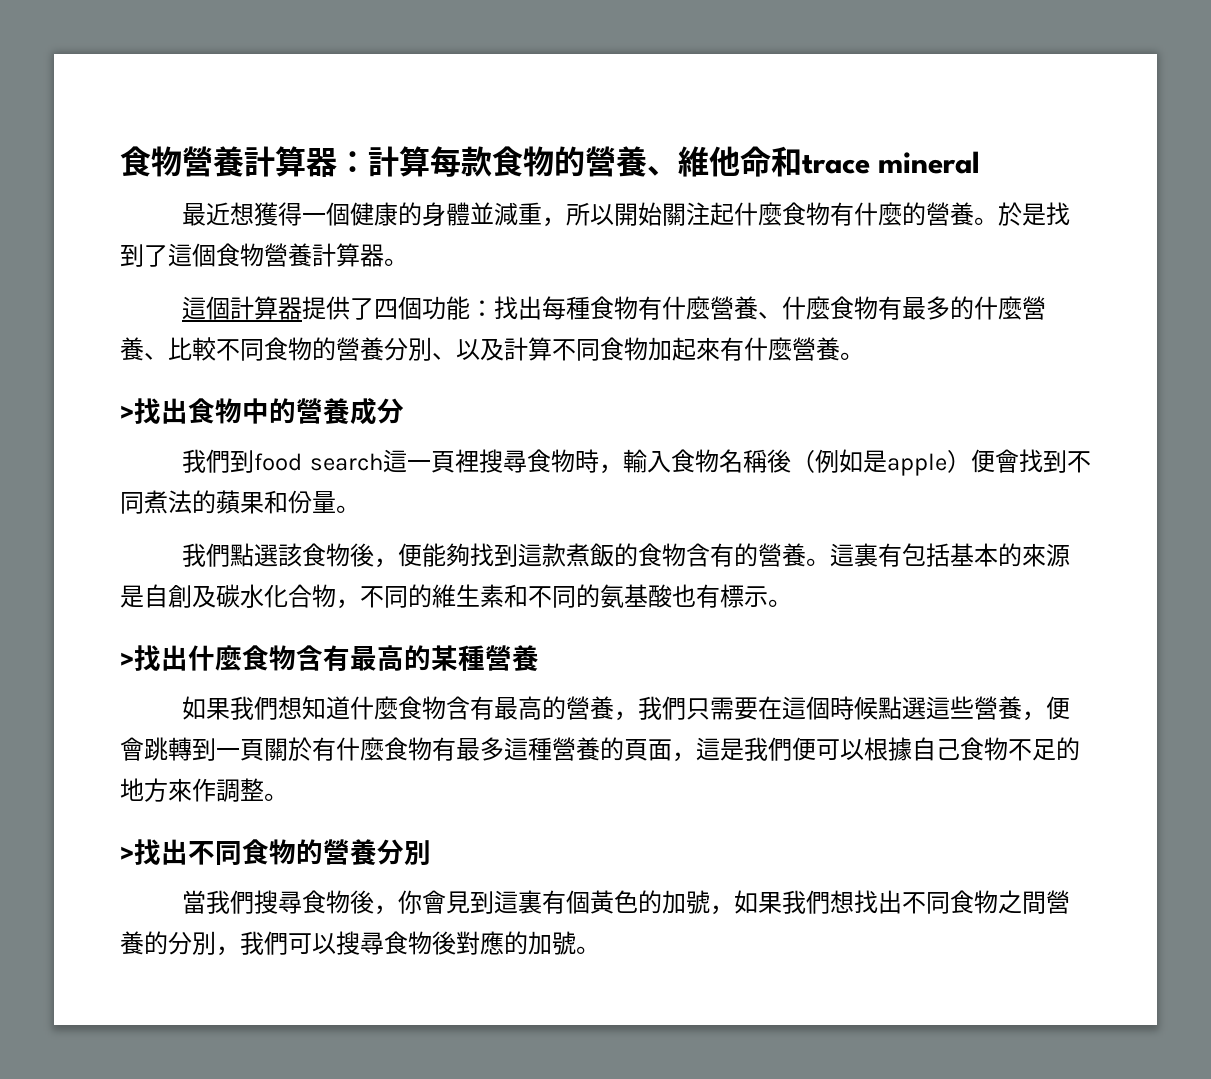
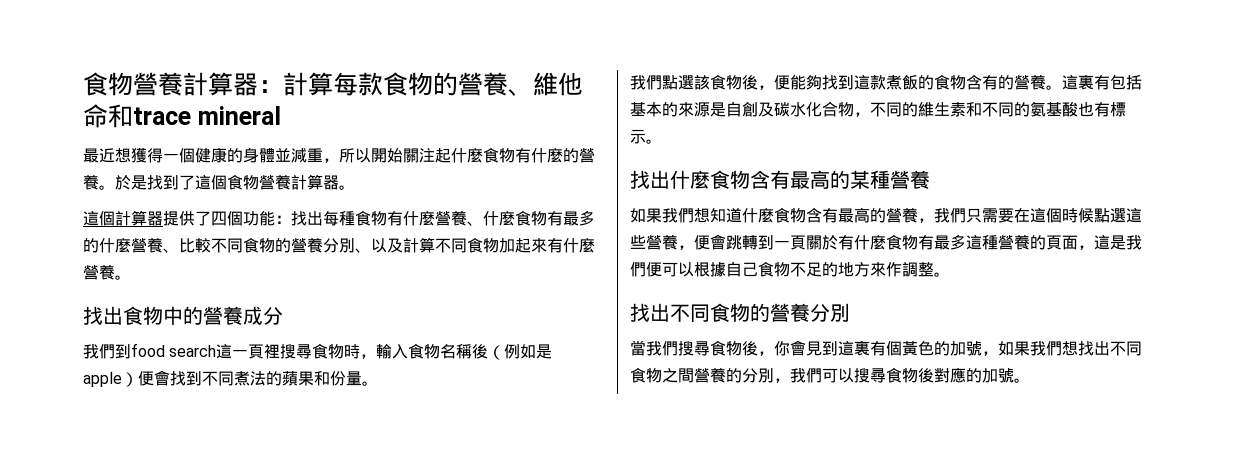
[120,405,134,421] > -> (131, 277) none
[120,652,134,668] > -> (662, 141) none
[120,846,134,862] > -> (950, 274) none

